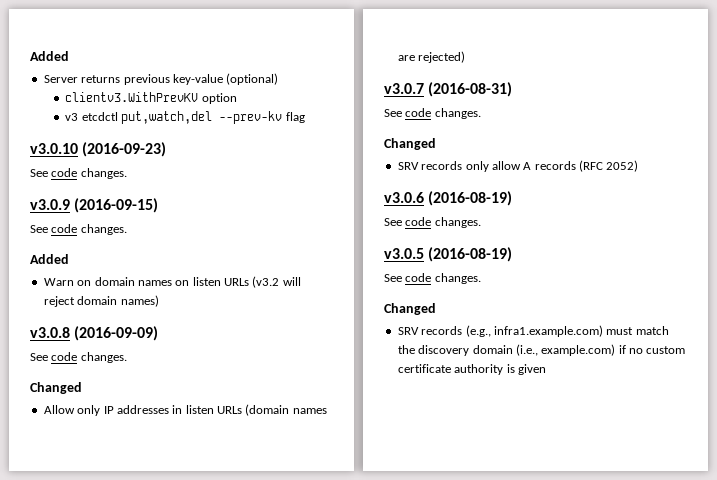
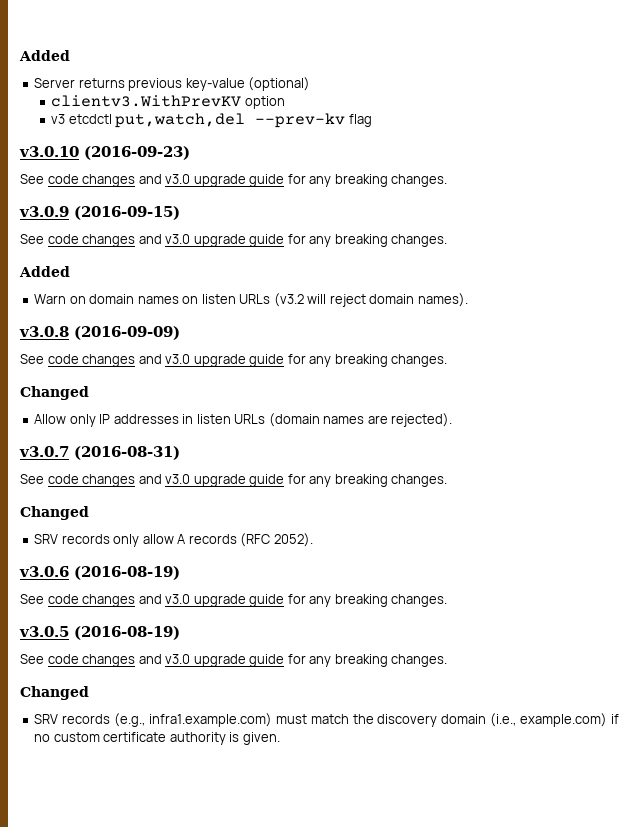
(78, 172) none -> [82,174,388,187] changes and v3.0 upgrade guide for any breaking
(78, 228) none -> [82,234,388,247] changes and v3.0 upgrade guide for any breaking
[120,295,159,307] names) -> [417,293,468,307] names).
(78, 356) none -> [82,354,388,367] changes and v3.0 upgrade guide for any breaking
[418,51,466,63] rejected) -> [391,413,453,427] rejected).
(432, 112) none -> [82,474,388,487] changes and v3.0 upgrade guide for any breaking
[606,160,639,172] 2052) -> [273,533,313,547] 2052).
(432, 221) none -> [82,594,388,607] changes and v3.0 upgrade guide for any breaking
(432, 277) none -> [82,654,388,667] changes and v3.0 upgrade guide for any breaking
[517,364,546,375] given -> [242,732,280,745] given.

